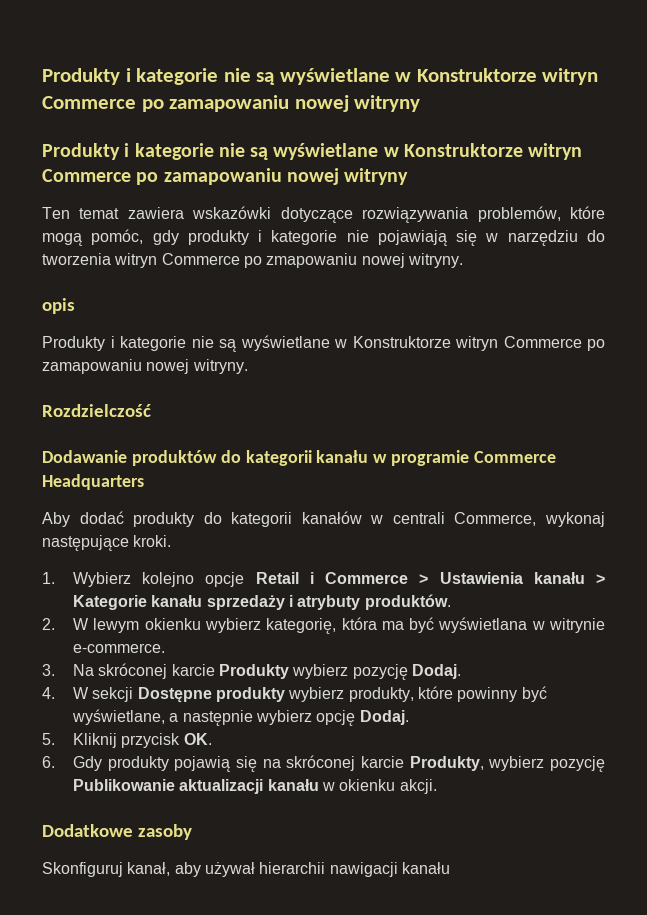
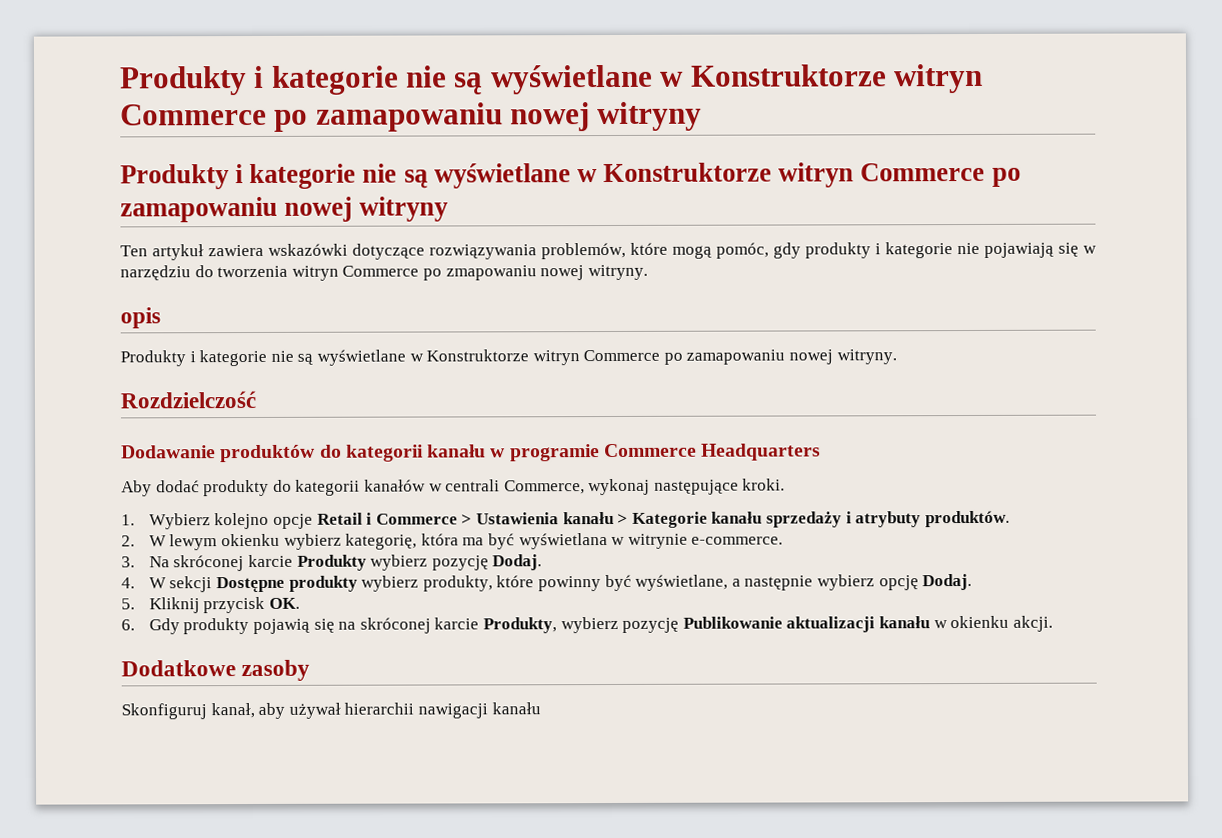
[79,208,120,219] temat -> [152,244,204,261] artykuł

